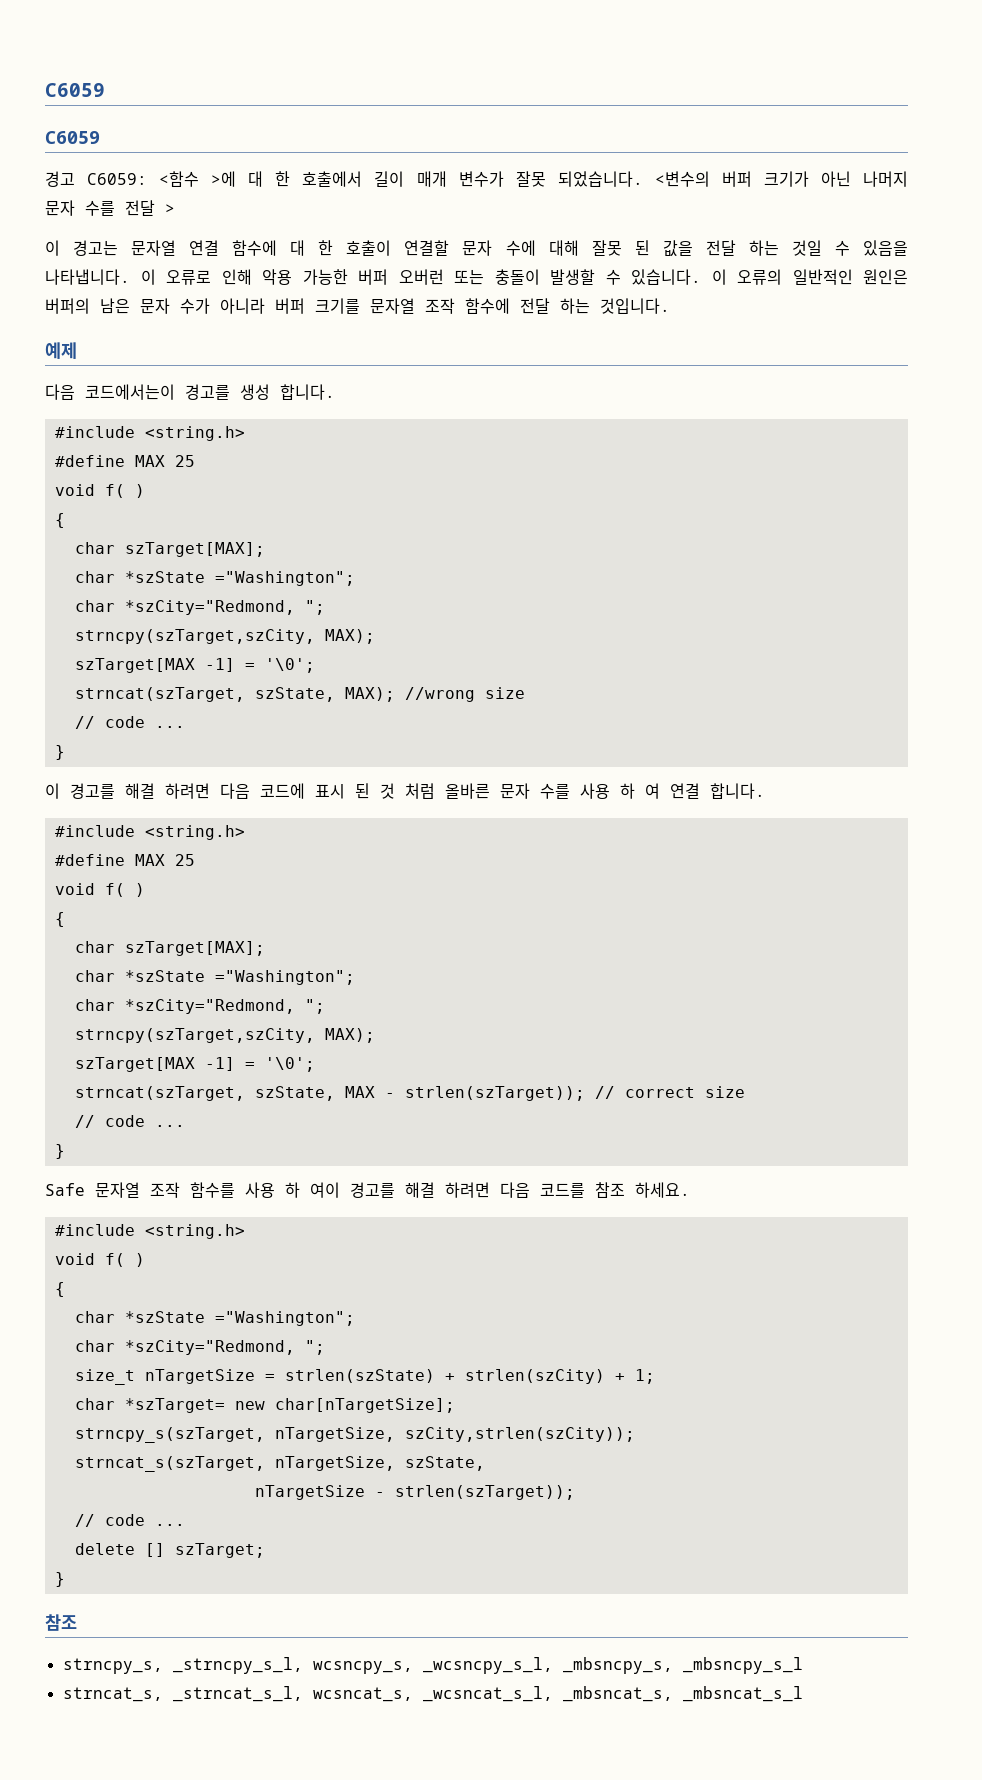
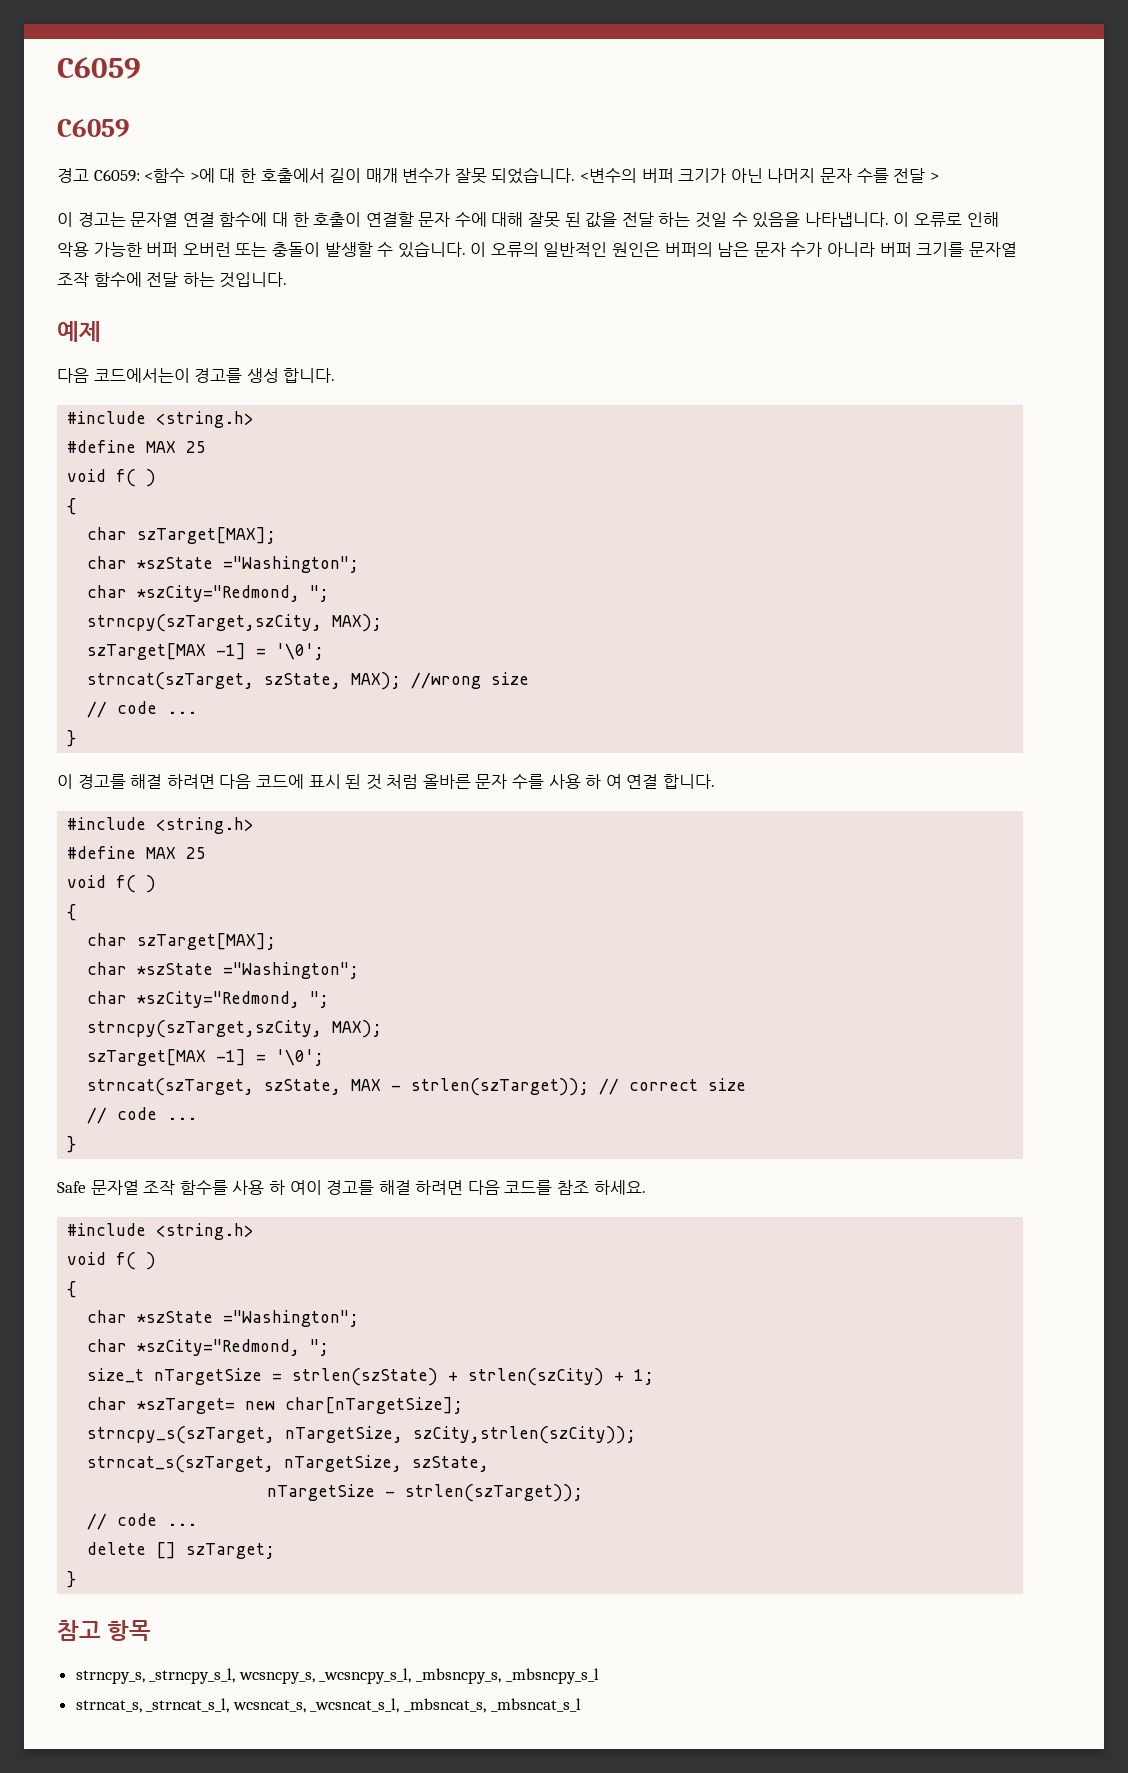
[45,1614,77,1631] 참조 -> [57,1620,152,1641] 참고 항목

